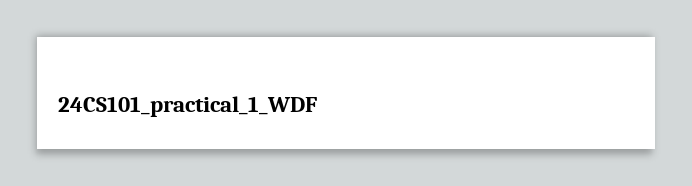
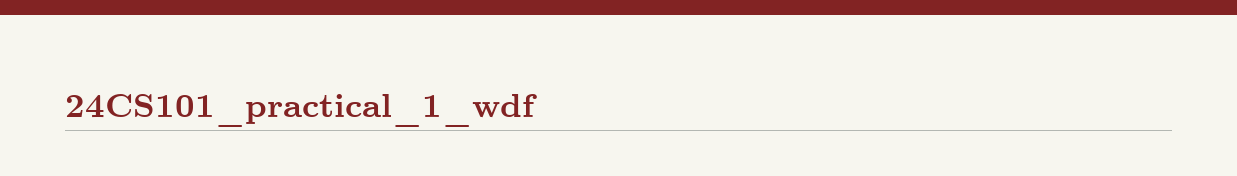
[58,96,317,117] 24CS101_practical_1_WDF -> [65,94,537,127] 24CS101_practical_1_wdf

